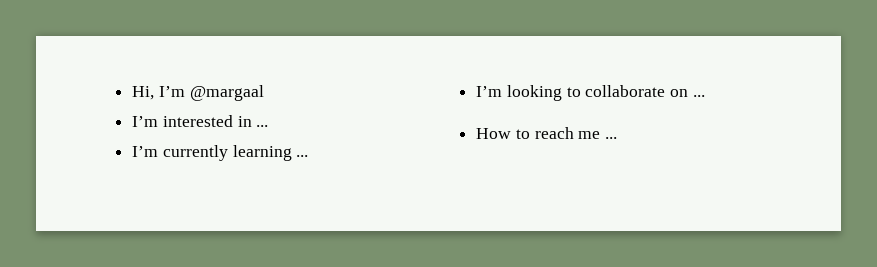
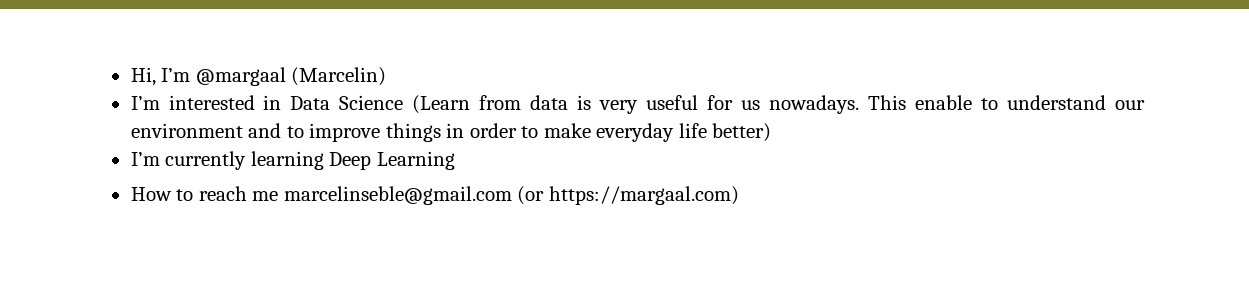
(264, 93) none -> [291,67,387,86] (Marcelin)
[256,125,269,127] [132,145,309,161] [476,85,705,101] ... // I’m currently learning ... // I’m looking to collaborate on ... -> [290,95,1145,114] [130,123,772,142] [130,151,455,170] Data Science (Learn from data is very useful for us nowadays. This enable to understand our environment and to improve things in order to make everyday life better) // I’m currently learning Deep Learning
[605,137,618,139] ... -> [283,186,739,205] marcelinseble@gmail.com (or https://margaal.com)

